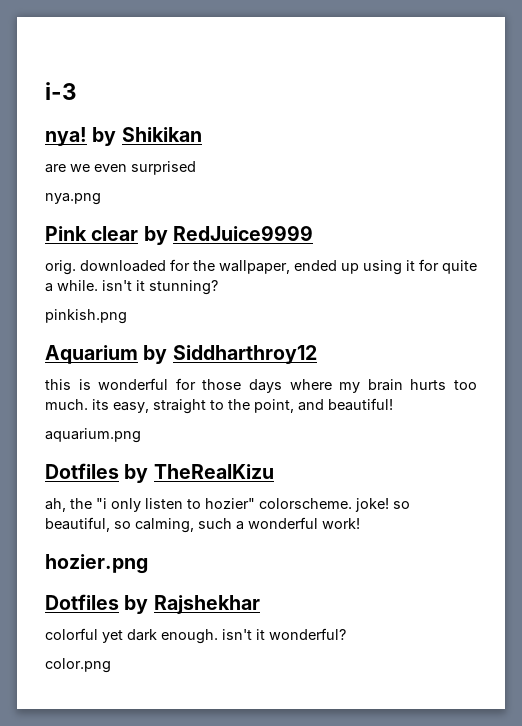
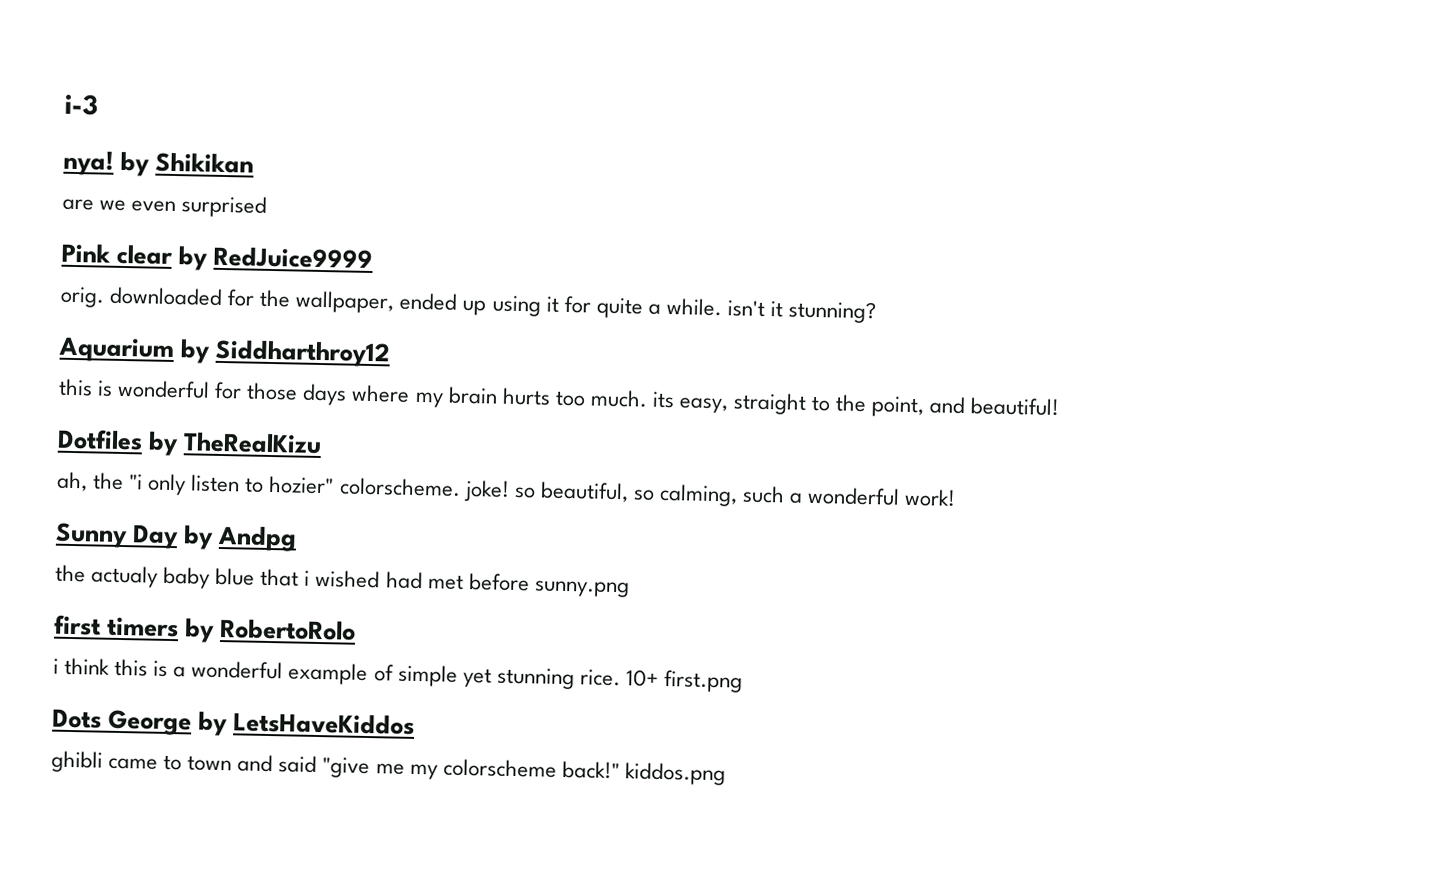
[45,193,101,205] // nya.png -> (268, 206) none
[45,309,127,324] // pinkish.png -> (877, 312) none
[45,428,141,443] // aquarium.png -> (1061, 406) none
[45,554,148,574] [45,594,260,614] [45,628,346,644] [45,658,111,673] hozier.png // Dotfiles by Rajshekhar // colorful yet dark enough. isn't it wonderful? // color.png -> [55,522,298,552] [55,564,630,598] [54,614,357,643] [53,657,743,693] [52,708,416,737] [51,750,726,786] Sunny Day by Andpg // the actualy baby blue that i wished had met before sunny.png // first timers by RobertoRolo // i think this is a wonderful example of simple yet stunning rice. 10+ first.png // Dots George by LetsHaveKiddos // ghibli came to town and said "give me my colorscheme back!" kiddos.png

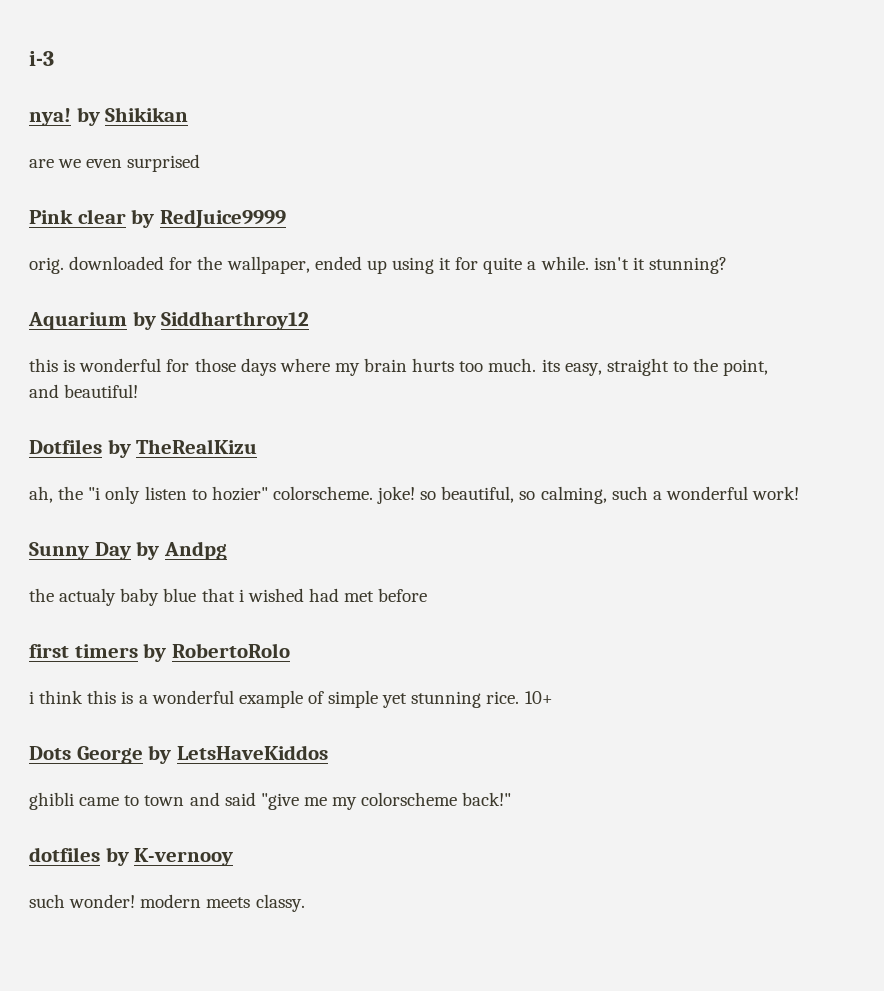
[533,580,630,598] sunny.png -> (428, 595) none
[663,669,743,693] first.png -> (553, 697) none
[624,762,726,786] kiddos.png -> [29,847,234,866] [29,894,305,912] // dotfiles by K-vernooy // such wonder! modern meets classy.

